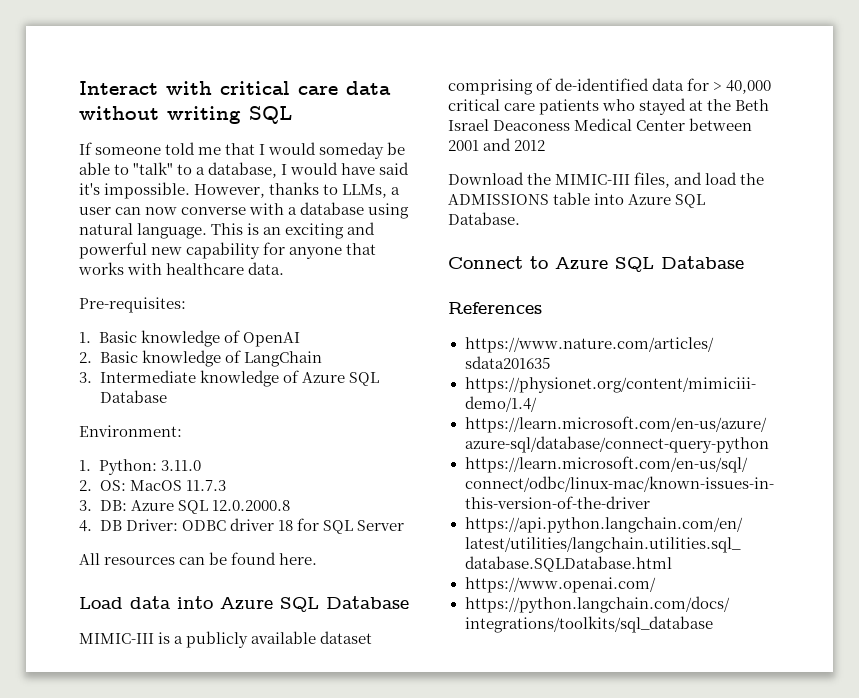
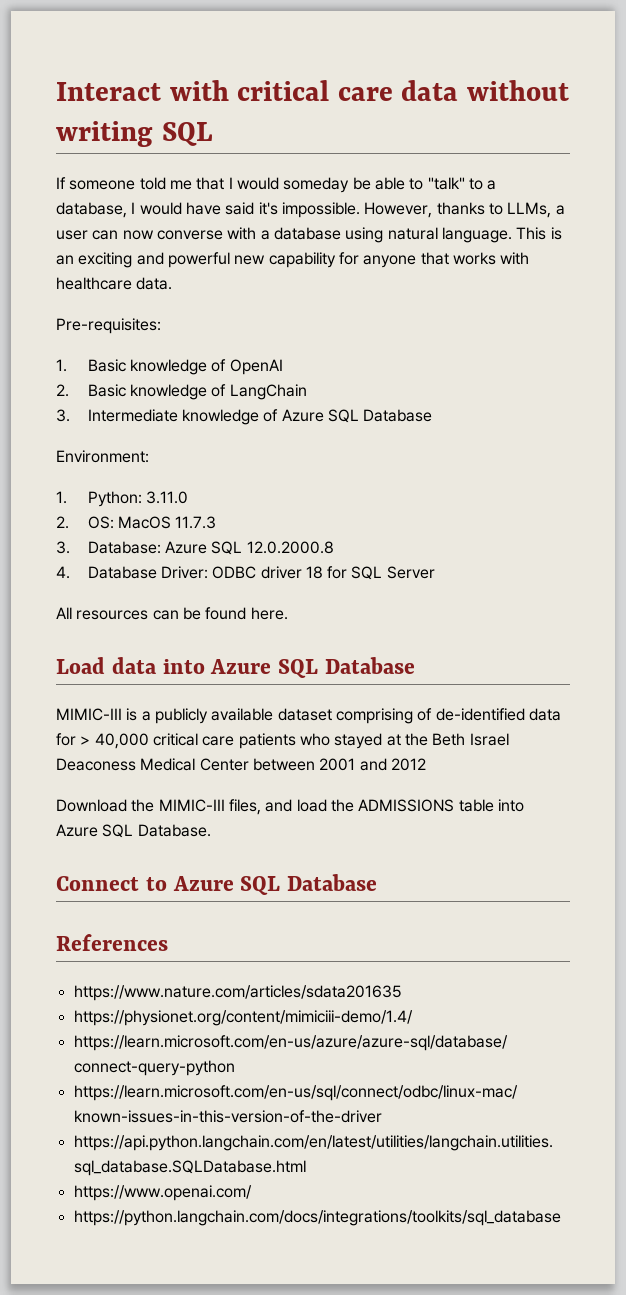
[99,500,127,511] DB: -> [87,541,161,554] Database:
[99,520,122,531] DB -> [87,566,157,579] Database

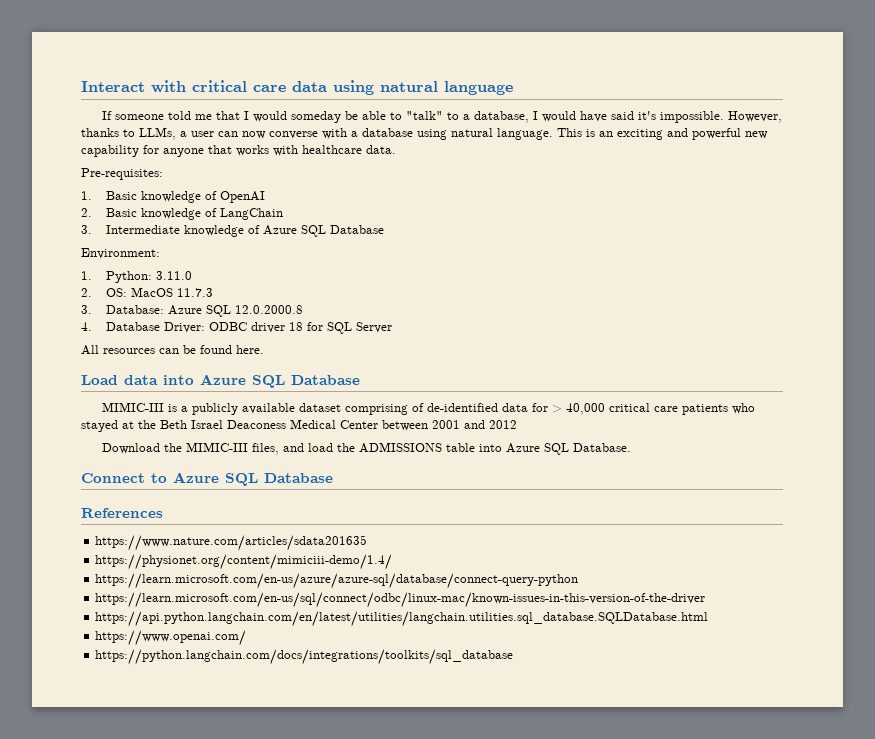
[466,80,569,101] [56,121,212,147] without writing SQL -> [333,80,513,95] using natural language

